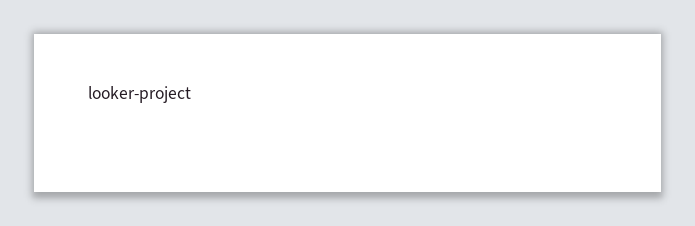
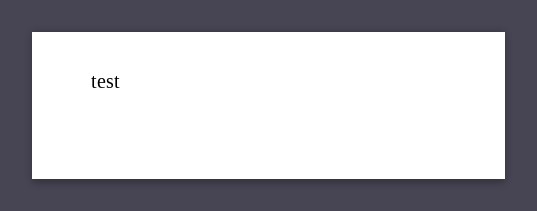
[88,86,191,103] looker-project -> [91,76,120,88] test

